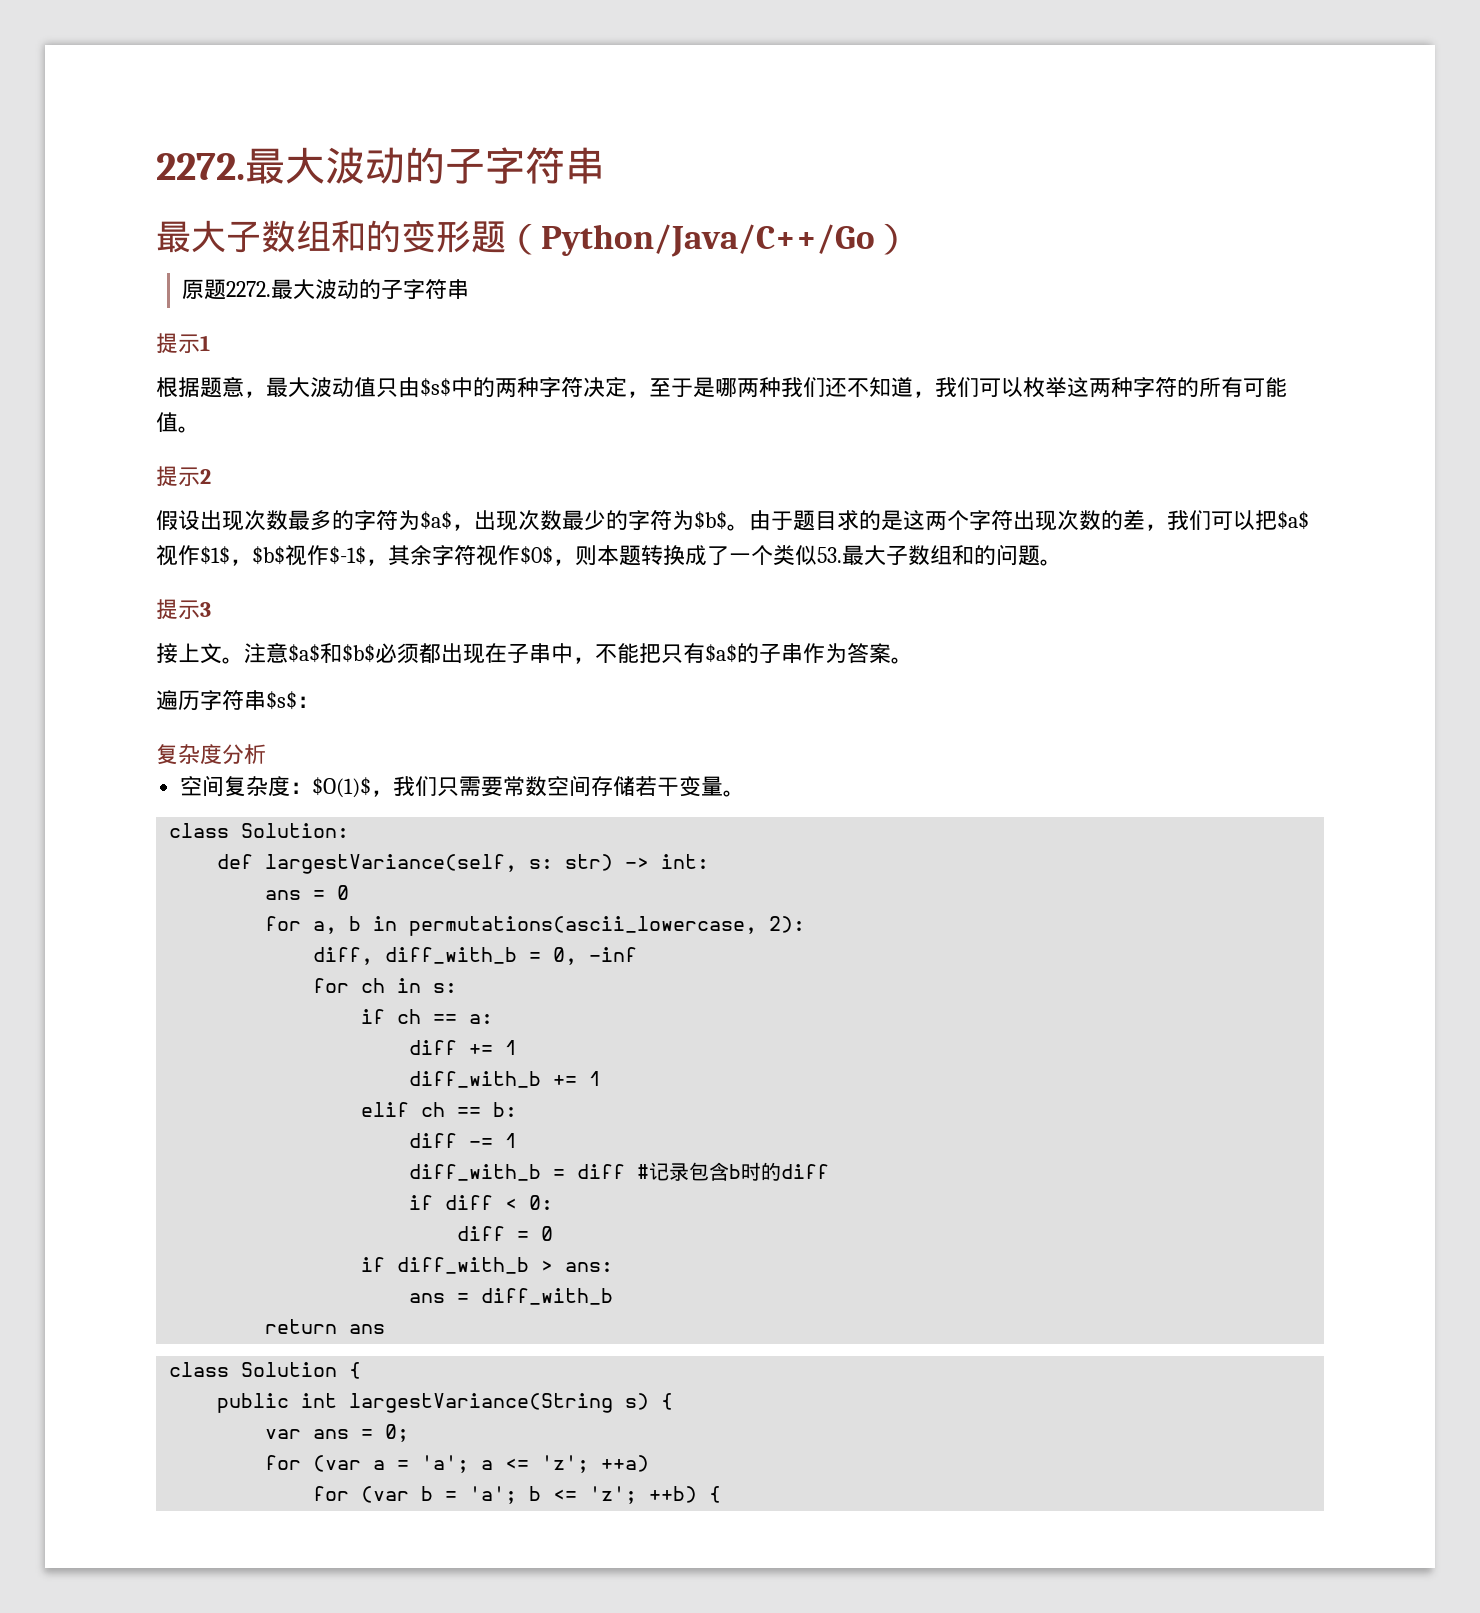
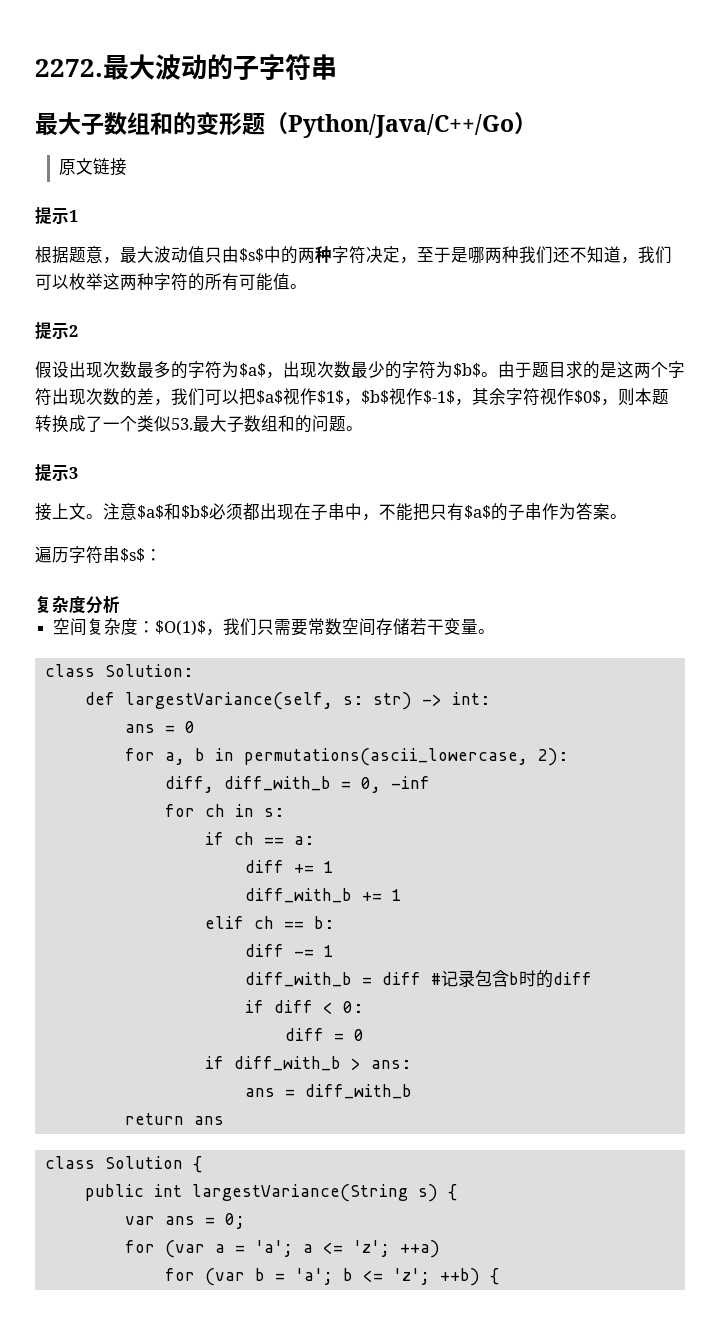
[203,279,469,300] 题2272.最大波动的子字符串 -> [76,158,128,176] 文链接

